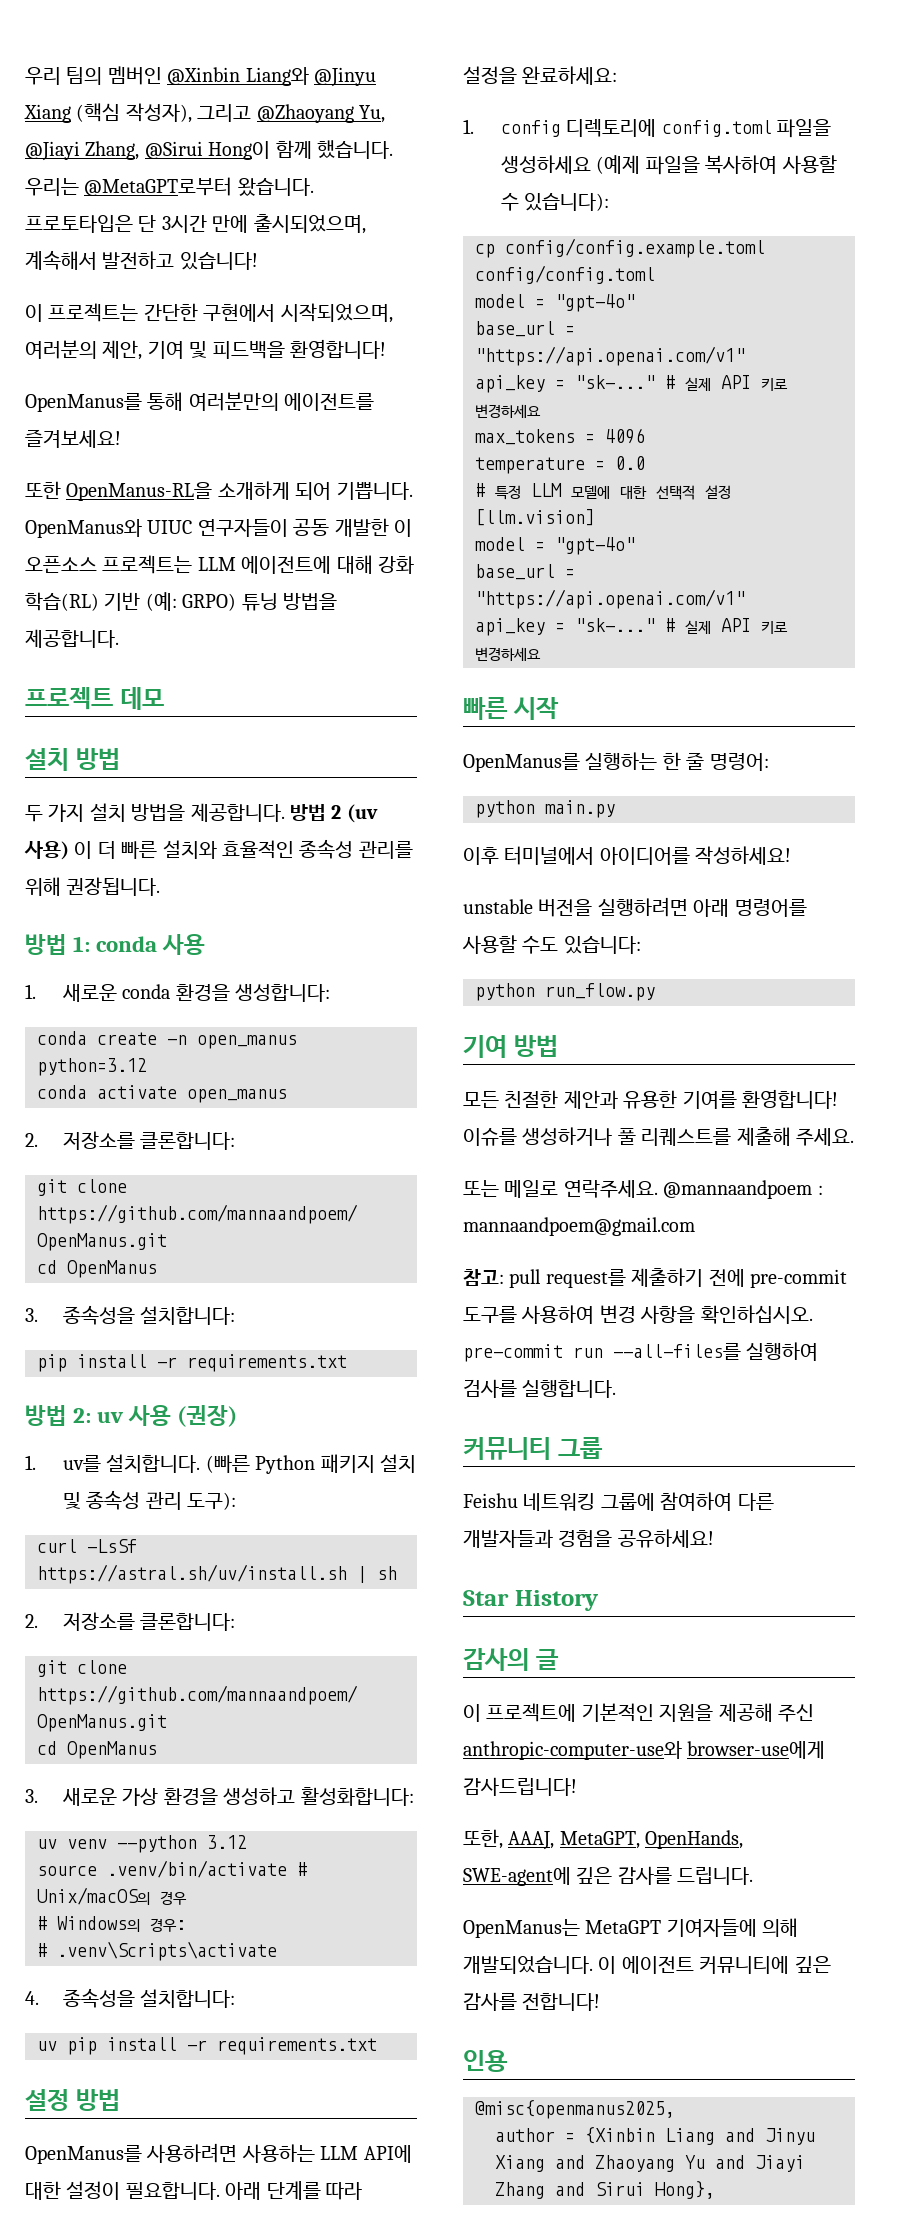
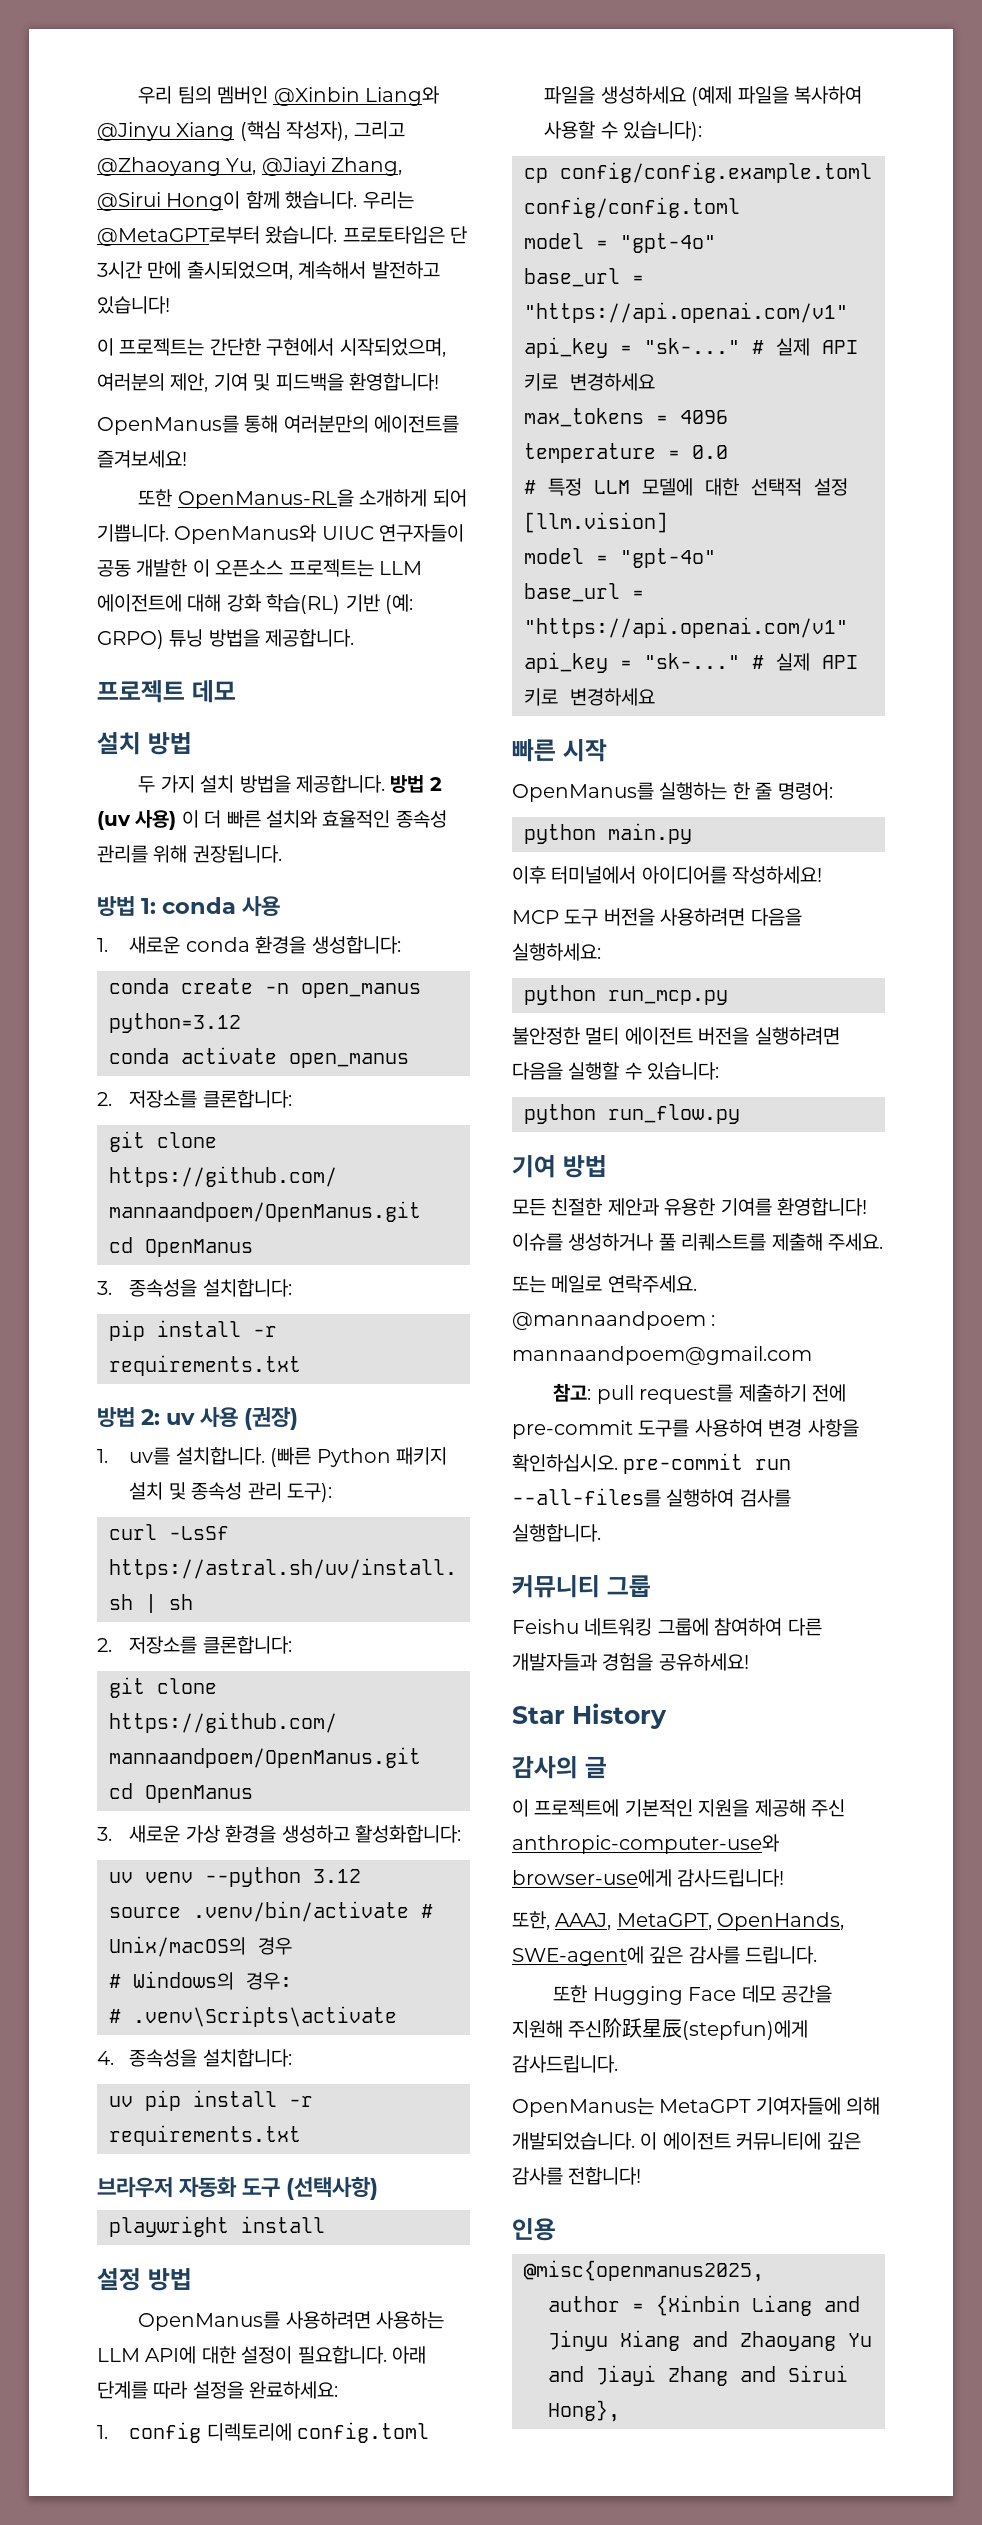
(377, 2046) none -> [97,2176,379,2200] [109,2216,325,2237] // 브라우저 자동화 도구 (선택사항) // playwright install
[463,897,807,917] [462,935,559,954] unstable 버전을 실행하려면 아래 명령어를 사용할 수도 -> [512,908,802,926] [512,943,601,961] [524,985,728,1005] [512,1027,840,1045] [512,1062,642,1080] MCP 도구 버전을 사용하려면 다음을 실행하세요: // python run_mcp.py // 불안정한 멀티 에이전트 버전을 실행하려면 다음을 실행할 수
(754, 1876) none -> [553,1985,832,2005] [512,2018,809,2040] [512,2055,618,2073] // 또한 Hugging Face 데모 공간을 지원해 주신阶跃星辰(stepfun)에게 감사드립니다.

